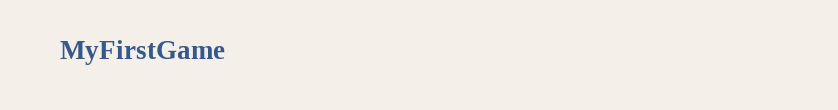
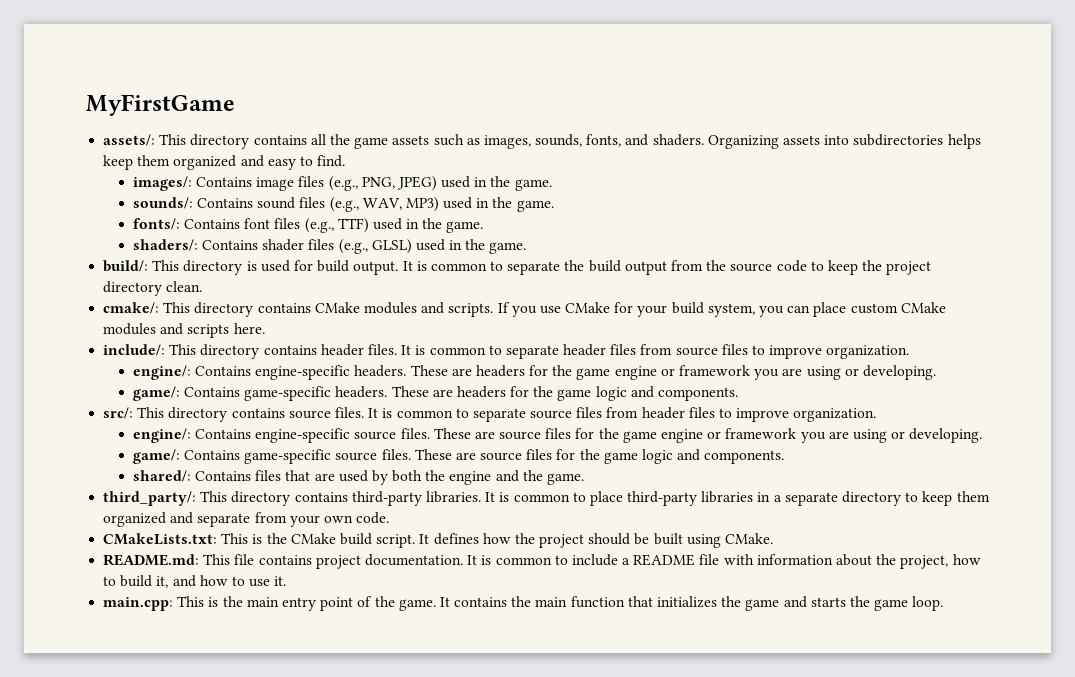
(225, 52) none -> [103,134,981,149] [103,155,346,170] [132,176,552,191] [132,197,554,212] [132,218,484,233] [132,239,527,254] [103,260,932,275] [103,281,203,296] [103,302,946,317] [103,323,265,338] [103,344,910,359] [132,365,936,380] [132,386,739,401] [103,407,877,422] [132,428,983,443] [132,449,785,464] [132,470,585,485] [103,491,990,506] [103,512,390,527] [103,533,774,548] [103,554,981,569] [103,575,287,588] [103,596,944,611] // assets/: This directory contains all the game assets such as images, sounds, fonts, and shaders. Organizing assets into subdirectories helps keep them organized and easy to find. // images/: Contains image files (e.g., PNG, JPEG) used in the game. // sounds/: Contains sound files (e.g., WAV, MP3) used in the game. // fonts/: Contains font files (e.g., TTF) used in the game. // shaders/: Contains shader files (e.g., GLSL) used in the game. // build/: This directory is used for build output. It is common to separate the build output from the source code to keep the project directory clean. // cmake/: This directory contains CMake modules and scripts. If you use CMake for your build system, you can place custom CMake modules and scripts here. // include/: This directory contains header files. It is common to separate header files from source files to improve organization. // engine/: Contains engine-specific headers. These are headers for the game engine or framework you are using or developing. // game/: Contains game-specific headers. These are headers for the game logic and components. // src/: This directory contains source files. It is common to separate source files from header files to improve organization. // engine/: Contains engine-specific source files. These are source files for the game engine or framework you are using or developing. // game/: Contains game-specific source files. These are source files for the game logic and components. // shared/: Contains files that are used by both the engine and the game. // third_party/: This directory contains third-party libraries. It is common to place third-party libraries in a separate directory to keep them organized and separate from your own code. // CMakeLists.txt: This is the CMake build script. It defines how the project should be built using CMake. // README.md: This file contains project documentation. It is common to include a README file with information about the project, how to build it, and how to use it. // main.cpp: This is the main entry point of the game. It contains the main function that initializes the game and starts the game loop.

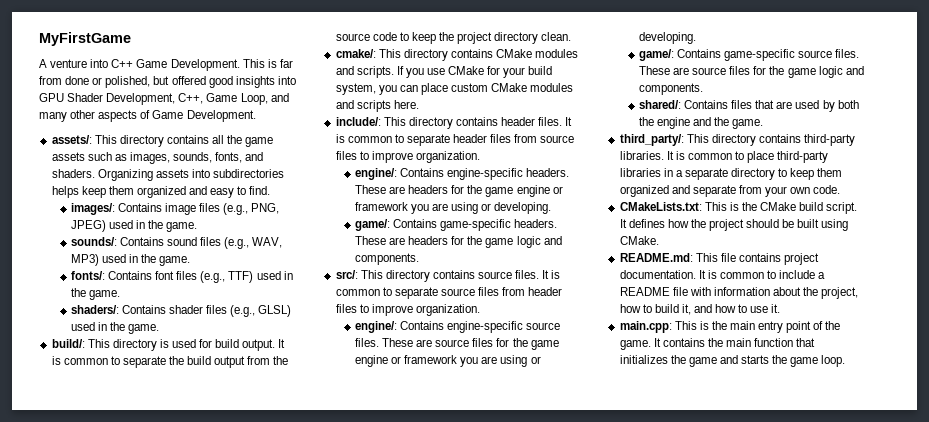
(235, 105) none -> [39,59,293,71] [39,76,296,88] [39,93,289,105] [39,110,256,122] // A venture into C++ Game Development. This is far from done or polished, but offered good insights into GPU Shader Development, C++, Game Loop, and many other aspects of Game Development.

